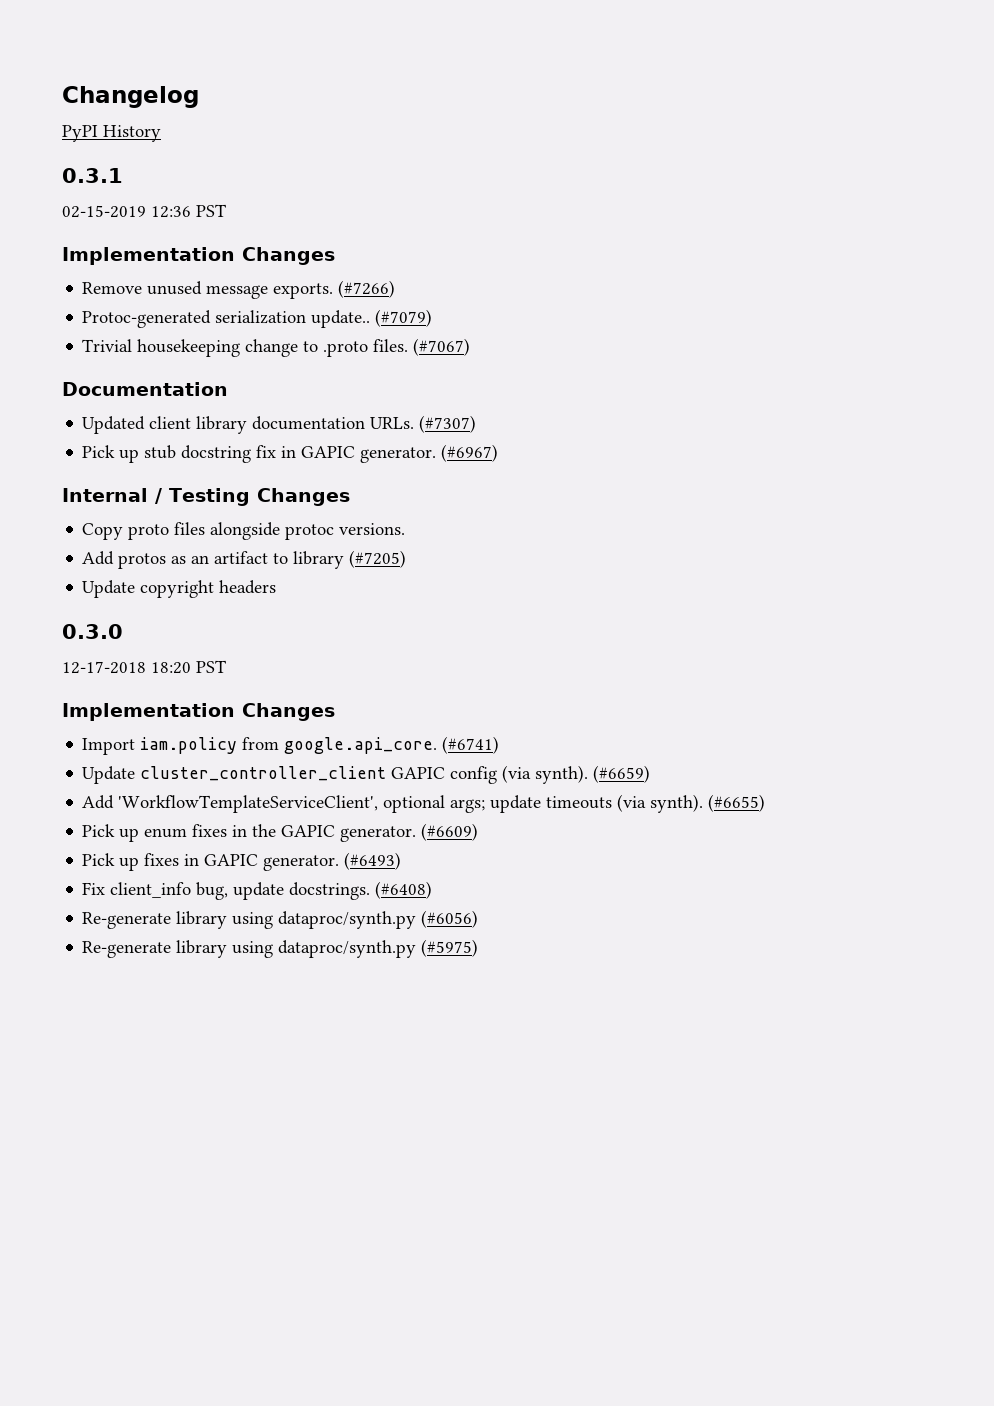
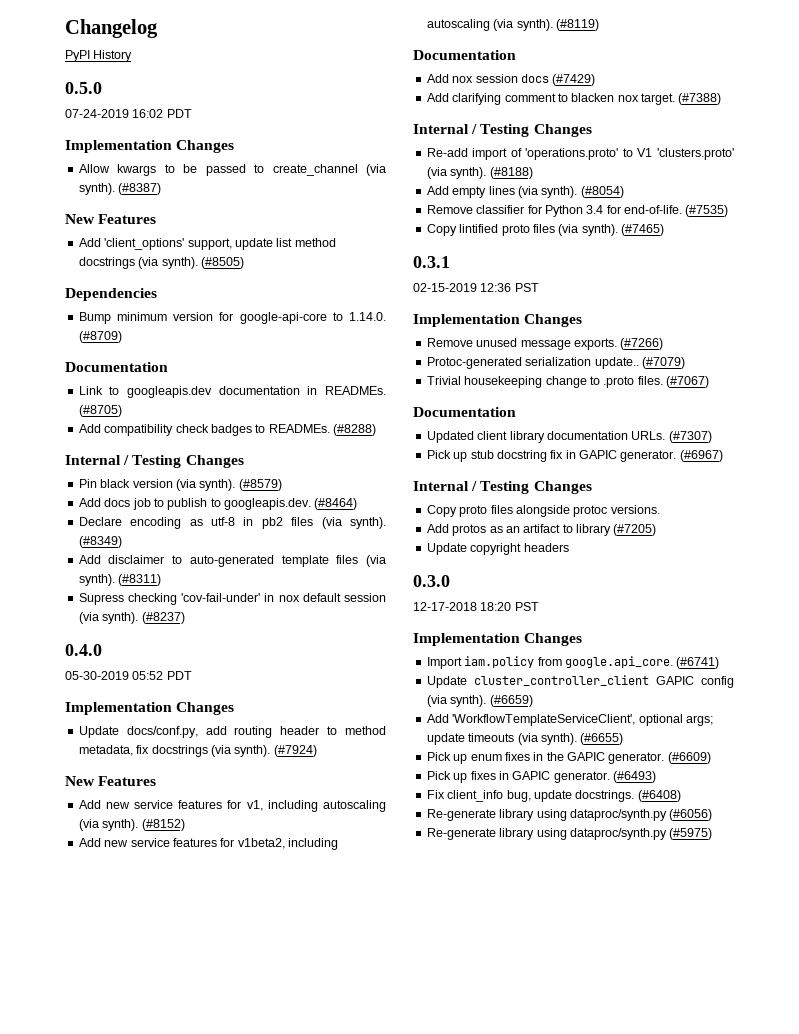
(161, 133) none -> [65,82,102,94] [65,109,192,118] [65,140,235,153] [78,164,387,176] [78,183,162,195] [65,214,157,224] [78,238,336,250] [78,257,244,269] [65,288,157,301] [78,312,386,324] [78,331,122,343] [65,362,168,372] [78,386,386,398] [78,405,122,417] [78,424,376,436] [65,455,244,468] [78,479,282,491] [78,498,358,510] [78,517,386,529] [78,536,122,548] [78,555,386,567] [78,574,162,586] [78,593,387,605] [78,612,185,624] [65,644,102,656] [65,671,192,680] [65,702,235,715] [78,726,386,738] [78,745,317,757] [65,776,157,786] [78,800,386,812] [78,819,185,831] [78,838,338,850] [426,19,599,31] [413,50,516,60] [426,74,596,86] [426,93,722,105] [413,124,592,137] [426,148,734,160] [426,167,533,179] [426,186,624,198] [426,205,729,217] [426,224,664,236] // 0.5.0 // 07-24-2019 16:02 PDT // Implementation Changes // Allow kwargs to be passed to create_channel (via synth). (#8387) // New Features // Add 'client_options' support, update list method docstrings (via synth). (#8505) // Dependencies // Bump minimum version for google-api-core to 1.14.0. (#8709) // Documentation // Link to googleapis.dev documentation in READMEs. (#8705) // Add compatibility check badges to READMEs. (#8288) // Internal / Testing Changes // Pin black version (via synth). (#8579) // Add docs job to publish to googleapis.dev. (#8464) // Declare encoding as utf-8 in pb2 files (via synth). (#8349) // Add disclaimer to auto-generated template files (via synth). (#8311) // Supress checking 'cov-fail-under' in nox default session (via synth). (#8237) // 0.4.0 // 05-30-2019 05:52 PDT // Implementation Changes // Update docs/conf.py, add routing header to method metadata, fix docstrings (via synth). (#7924) // New Features // Add new service features for v1, including autoscaling (via synth). (#8152) // Add new service features for v1beta2, including autoscaling (via synth). (#8119) // Documentation // Add nox session docs (#7429) // Add clarifying comment to blacken nox target. (#7388) // Internal / Testing Changes // Re-add import of 'operations.proto' to V1 'clusters.proto' (via synth). (#8188) // Add empty lines (via synth). (#8054) // Remove classifier for Python 3.4 for end-of-life. (#7535) // Copy lintified proto files (via synth). (#7465)

